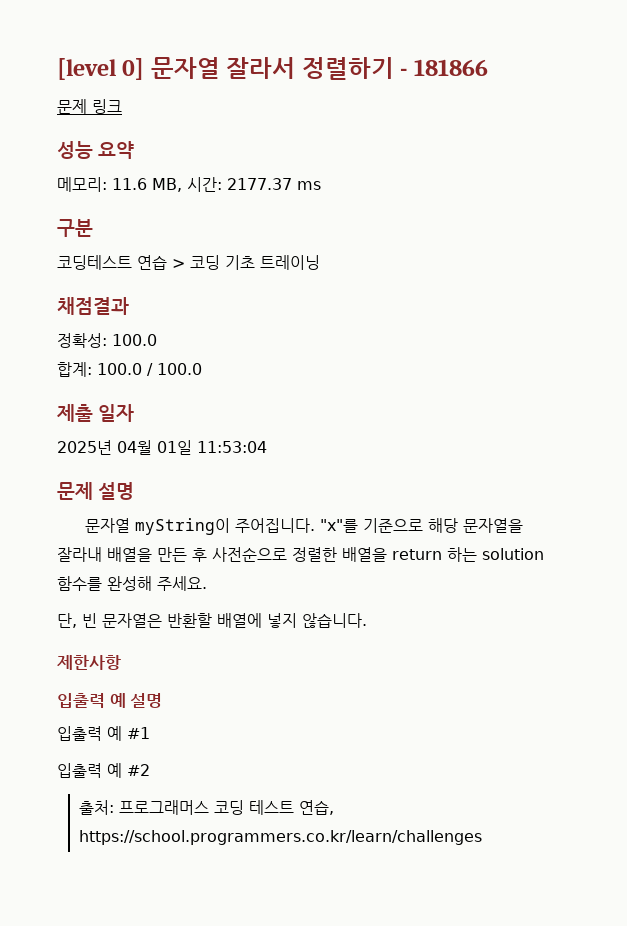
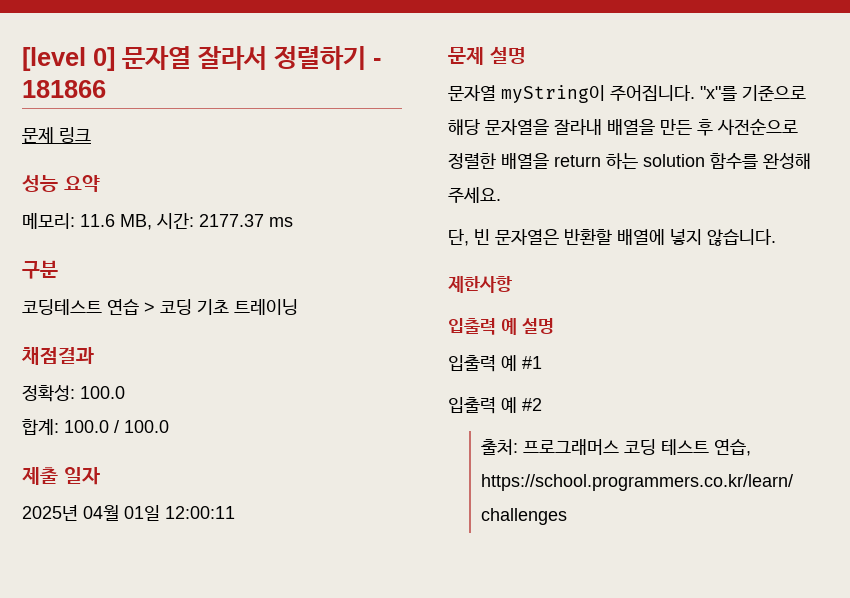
[197,441,267,453] 11:53:04 -> [165,506,235,519] 12:00:11

